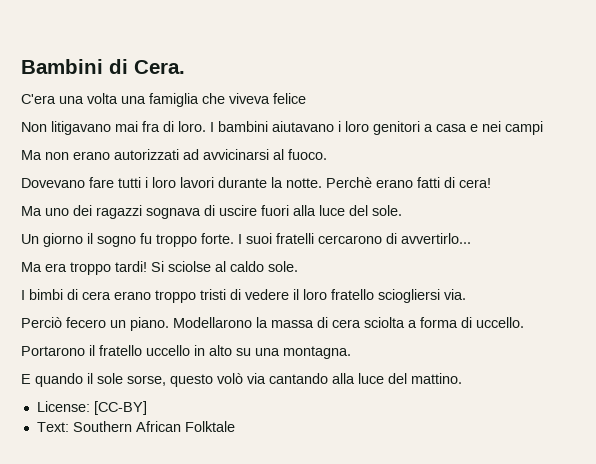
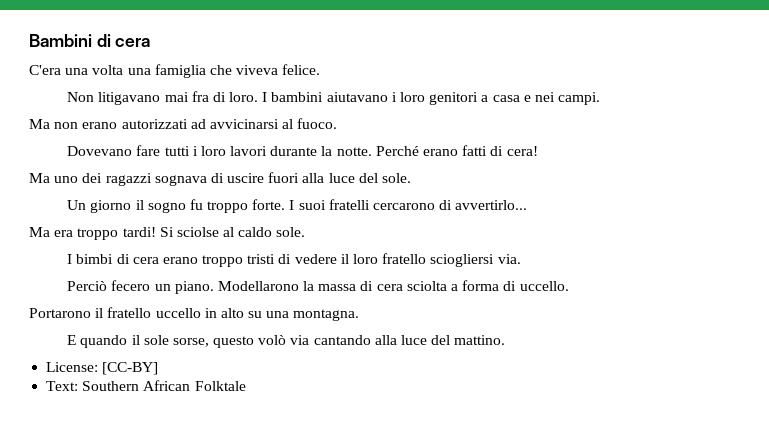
[134,60,185,74] Cera. -> [115,38,151,47] cera
[273,93,306,104] felice -> [282,64,321,75] felice.
[505,121,543,135] campi -> [558,92,601,105] campi.
[326,177,372,188] Perchè -> [375,146,419,156] Perché

